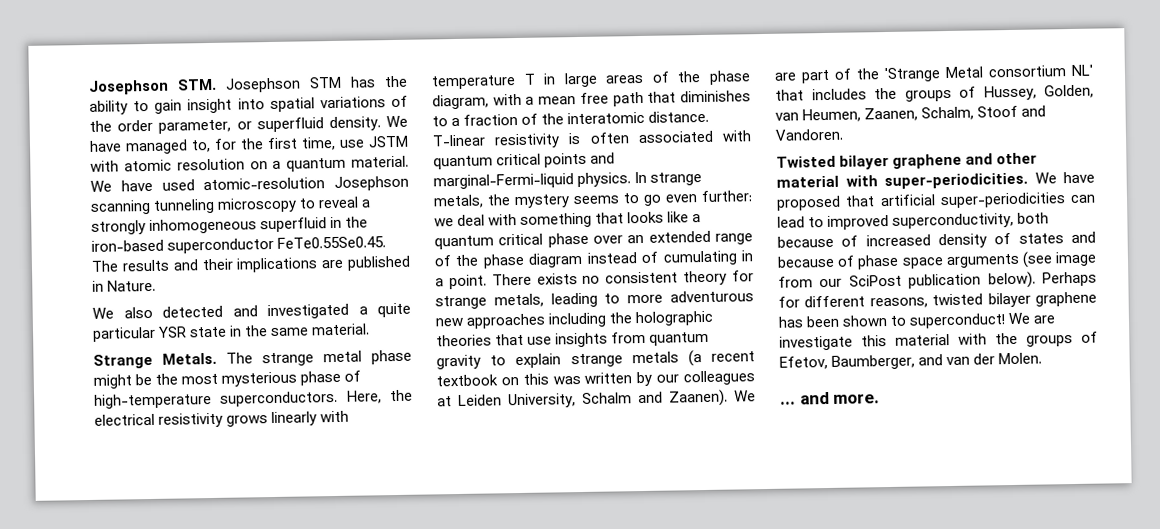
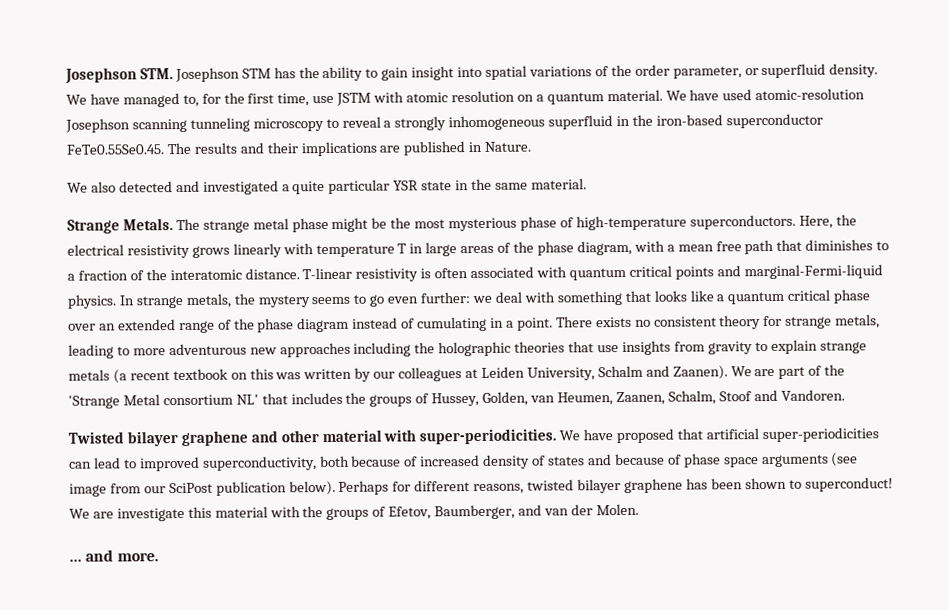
[649,331,710,346] quantum -> (705, 346) none

